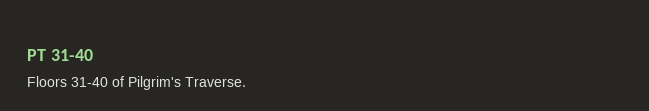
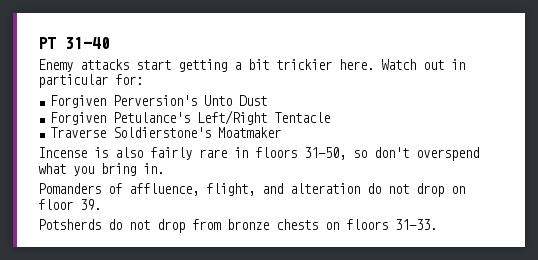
[27,76,246,90] Floors 31-40 of Pilgrim's Traverse. -> [38,59,465,72] [38,74,143,88] [50,95,268,108] [50,110,331,125] [50,127,282,138] [38,147,479,161] [38,163,164,176] [38,183,465,197] [38,199,101,210] [38,219,437,233] Enemy attacks start getting a bit trickier here. Watch out in particular for: // Forgiven Perversion's Unto Dust // Forgiven Petulance's Left/Right Tentacle // Traverse Soldierstone's Moatmaker // Incense is also fairly rare in floors 31-50, so don't overspend what you bring in. // Pomanders of affluence, flight, and alteration do not drop on floor 39. // Potsherds do not drop from bronze chests on floors 31-33.

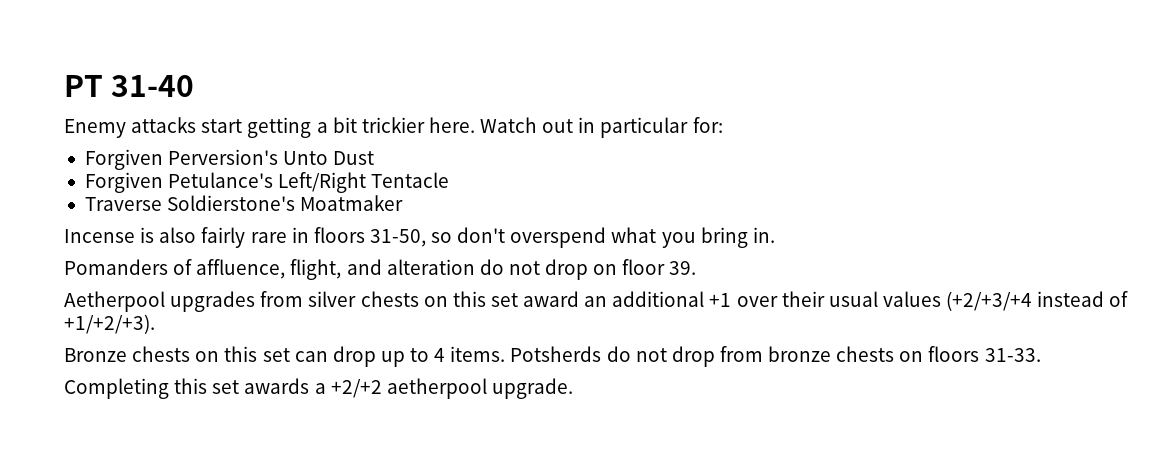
(101, 204) none -> [64,291,1129,312] [64,314,155,334] [64,346,506,367] Aetherpool upgrades from silver chests on this set award an additional +1 over their usual values (+2/+3/+4 instead of +1/+2/+3). // Bronze chests on this set can drop up to 4 items.
(437, 224) none -> [64,378,573,399] // Completing this set awards a +2/+2 aetherpool upgrade.

